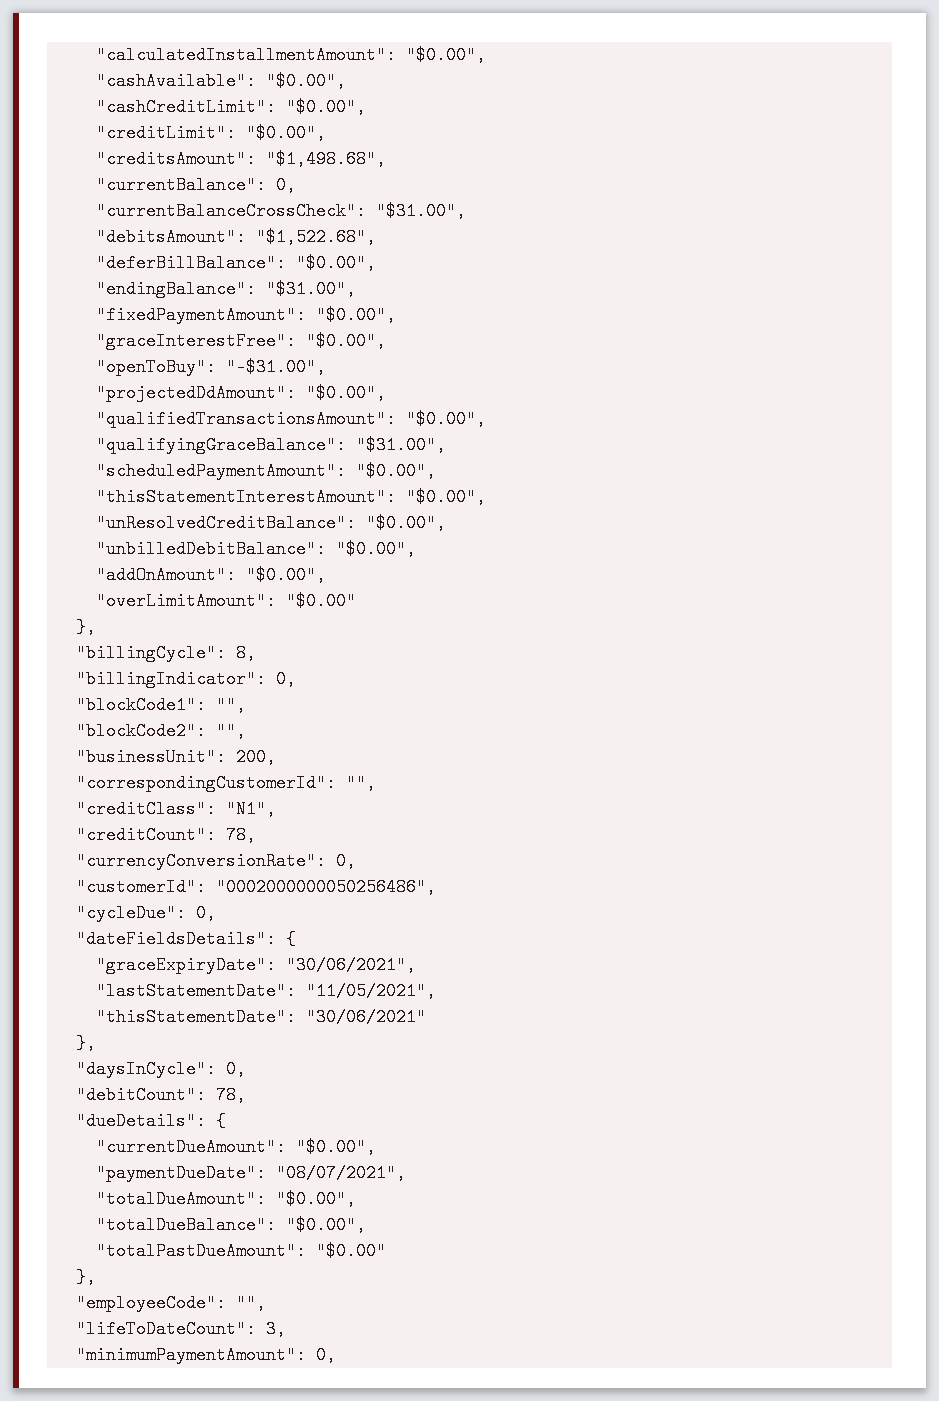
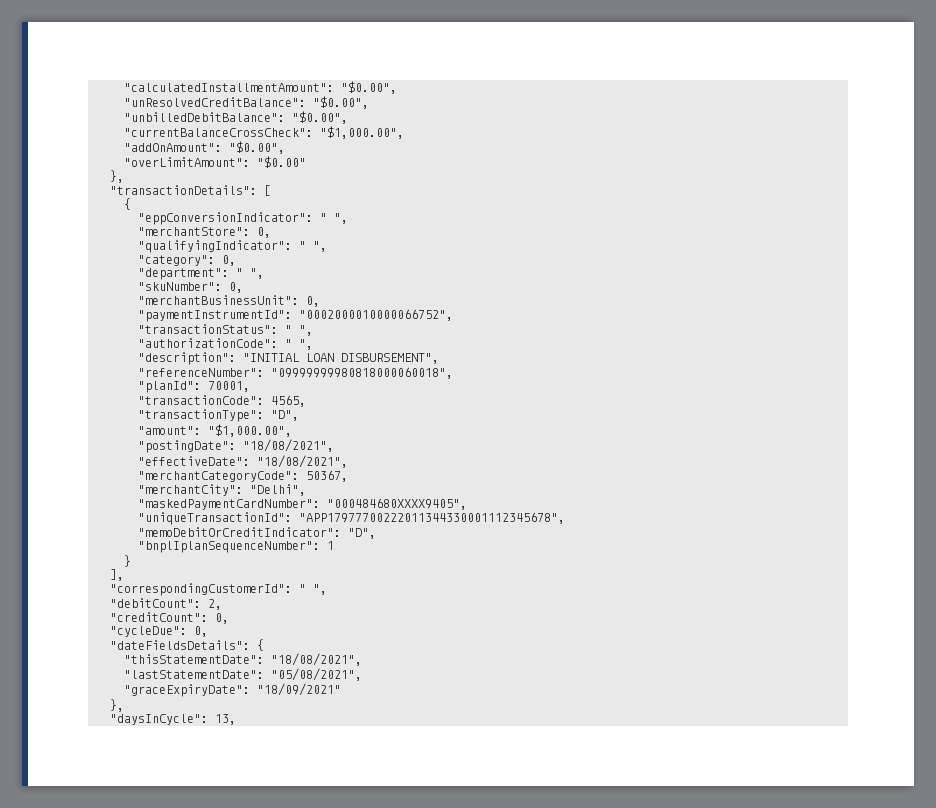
[96,72,347,90] [96,98,367,116] [96,124,327,142] [96,150,387,168] [96,176,297,194] [96,202,467,220] [96,228,377,246] [96,254,377,272] [96,280,357,298] [96,306,397,324] [96,332,387,350] [96,358,327,376] [96,384,387,402] [96,410,487,428] [96,436,447,454] [96,462,437,480] [96,488,487,506] // "cashAvailable": "$0.00", // "cashCreditLimit": "$0.00", // "creditLimit": "$0.00", // "creditsAmount": "$1,498.68", // "currentBalance": 0, // "currentBalanceCrossCheck": "$31.00", // "debitsAmount": "$1,522.68", // "deferBillBalance": "$0.00", // "endingBalance": "$31.00", // "fixedPaymentAmount": "$0.00", // "graceInterestFree": "$0.00", // "openToBuy": "-$31.00", // "projectedDdAmount": "$0.00", // "qualifiedTransactionsAmount": "$0.00", // "qualifyingGraceBalance": "$31.00", // "scheduledPaymentAmount": "$0.00", // "thisStatementInterestAmount": "$0.00", -> (398, 87) none
(417, 549) none -> [124,126,405,139] // "currentBalanceCrossCheck": "$1,000.00",
[76,644,257,662] [76,670,297,688] [76,696,247,714] [76,722,247,740] [76,748,277,766] [76,774,377,792] [76,800,277,818] "billingCycle": 8, // "billingIndicator": 0, // "blockCode1": "", // "blockCode2": "", // "businessUnit": 200, // "correspondingCustomerId": "", // "creditClass": "N1", -> [110,185,272,196] [124,198,132,210] [138,212,349,225] [138,227,272,238] [138,240,328,253] [138,255,237,266] [138,268,265,280] [138,282,244,293] [138,295,321,307] [138,309,454,322] [138,324,314,336] [138,338,314,350] [138,352,440,365] [138,367,454,379] [138,381,251,393] [138,395,307,407] [138,409,300,422] [138,424,293,437] [138,439,335,453] [138,455,349,468] [138,470,349,482] [138,484,307,496] [138,498,468,510] [138,512,566,525] [138,527,377,539] [138,541,335,553] [124,555,132,567] [110,569,125,581] [110,583,328,596] [110,598,223,610] "transactionDetails": [ // { // "eppConversionIndicator": " ", // "merchantStore": 0, // "qualifyingIndicator": " ", // "category": 0, // "department": " ", // "skuNumber": 0, // "merchantBusinessUnit": 0, // "paymentInstrumentId": "0002000010000066752", // "transactionStatus": " ", // "authorizationCode": " ", // "description": "INITIAL LOAN DISBURSEMENT", // "referenceNumber": "09999999980818000060018", // "planId": 70001, // "transactionCode": 4565, // "transactionType": "D", // "amount": "$1,000.00", // "postingDate": "18/08/2021", // "effectiveDate": "18/08/2021", // "merchantCategoryCode": 50367, // "merchantCity": "Delhi", // "maskedPaymentCardNumber": "000484680XXXX9405", // "uniqueTransactionId": "APP17977700222011344330001112345678", // "memoDebitOrCreditIndicator": "D", // "bnplIplanSequenceNumber": 1 // } // ], // "correspondingCustomerId": " ", // "debitCount": 2,
[226,826,257,844] [76,852,357,870] [76,878,437,896] 78, // "currencyConversionRate": 0, // "customerId": "0002000000050256486", -> [215,613,230,624] 0,
[96,956,417,974] "graceExpiryDate": "30/06/2021", -> [124,653,363,666] "thisStatementDate": "18/08/2021",
[306,982,437,1000] [96,1008,427,1026] "11/05/2021", // "thisStatementDate": "30/06/2021" -> [271,668,363,681] [124,683,342,697] "05/08/2021", // "graceExpiryDate": "18/09/2021"
[226,1060,247,1078] [76,1086,247,1104] [76,1112,227,1130] [96,1138,377,1156] [96,1164,407,1182] [96,1190,357,1208] [96,1216,367,1234] [96,1242,387,1260] [76,1268,97,1286] [76,1294,267,1312] [76,1320,287,1338] [76,1346,337,1364] 0, // "debitCount": 78, // "dueDetails": { // "currentDueAmount": "$0.00", // "paymentDueDate": "08/07/2021", // "totalDueAmount": "$0.00", // "totalDueBalance": "$0.00", // "totalPastDueAmount": "$0.00" // }, // "employeeCode": "", // "lifeToDateCount": 3, // "minimumPaymentAmount": 0, -> [215,714,237,725] 13,

